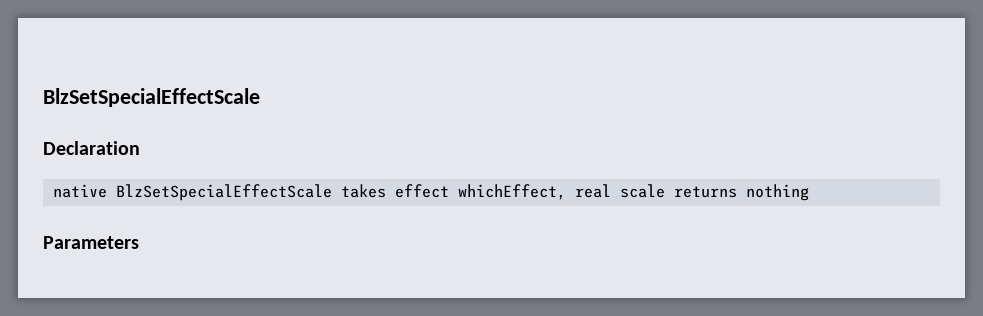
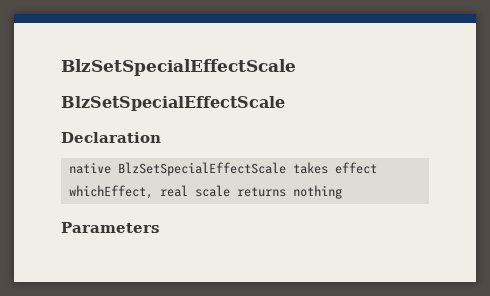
[43,88,260,107] BlzSetSpecialEffectScale -> [61,59,296,76] [61,96,285,111] BlzSetSpecialEffectScale // BlzSetSpecialEffectScale

